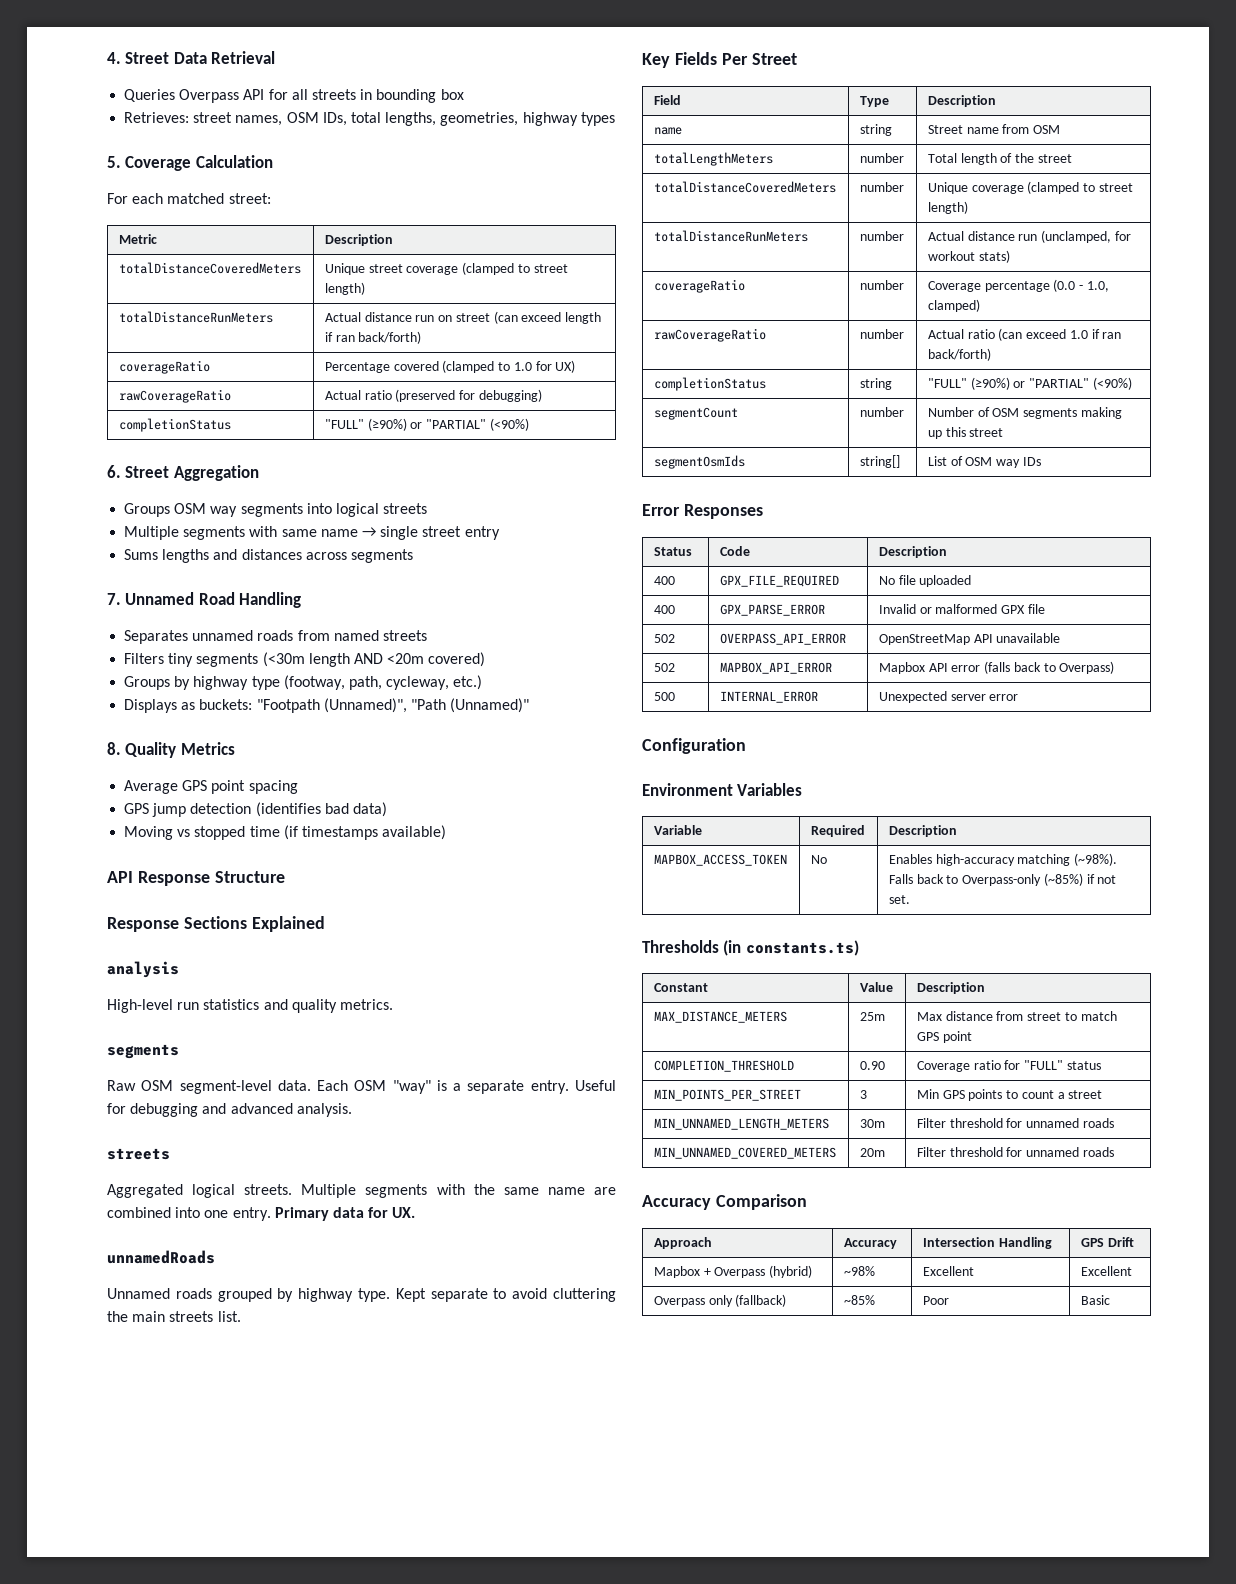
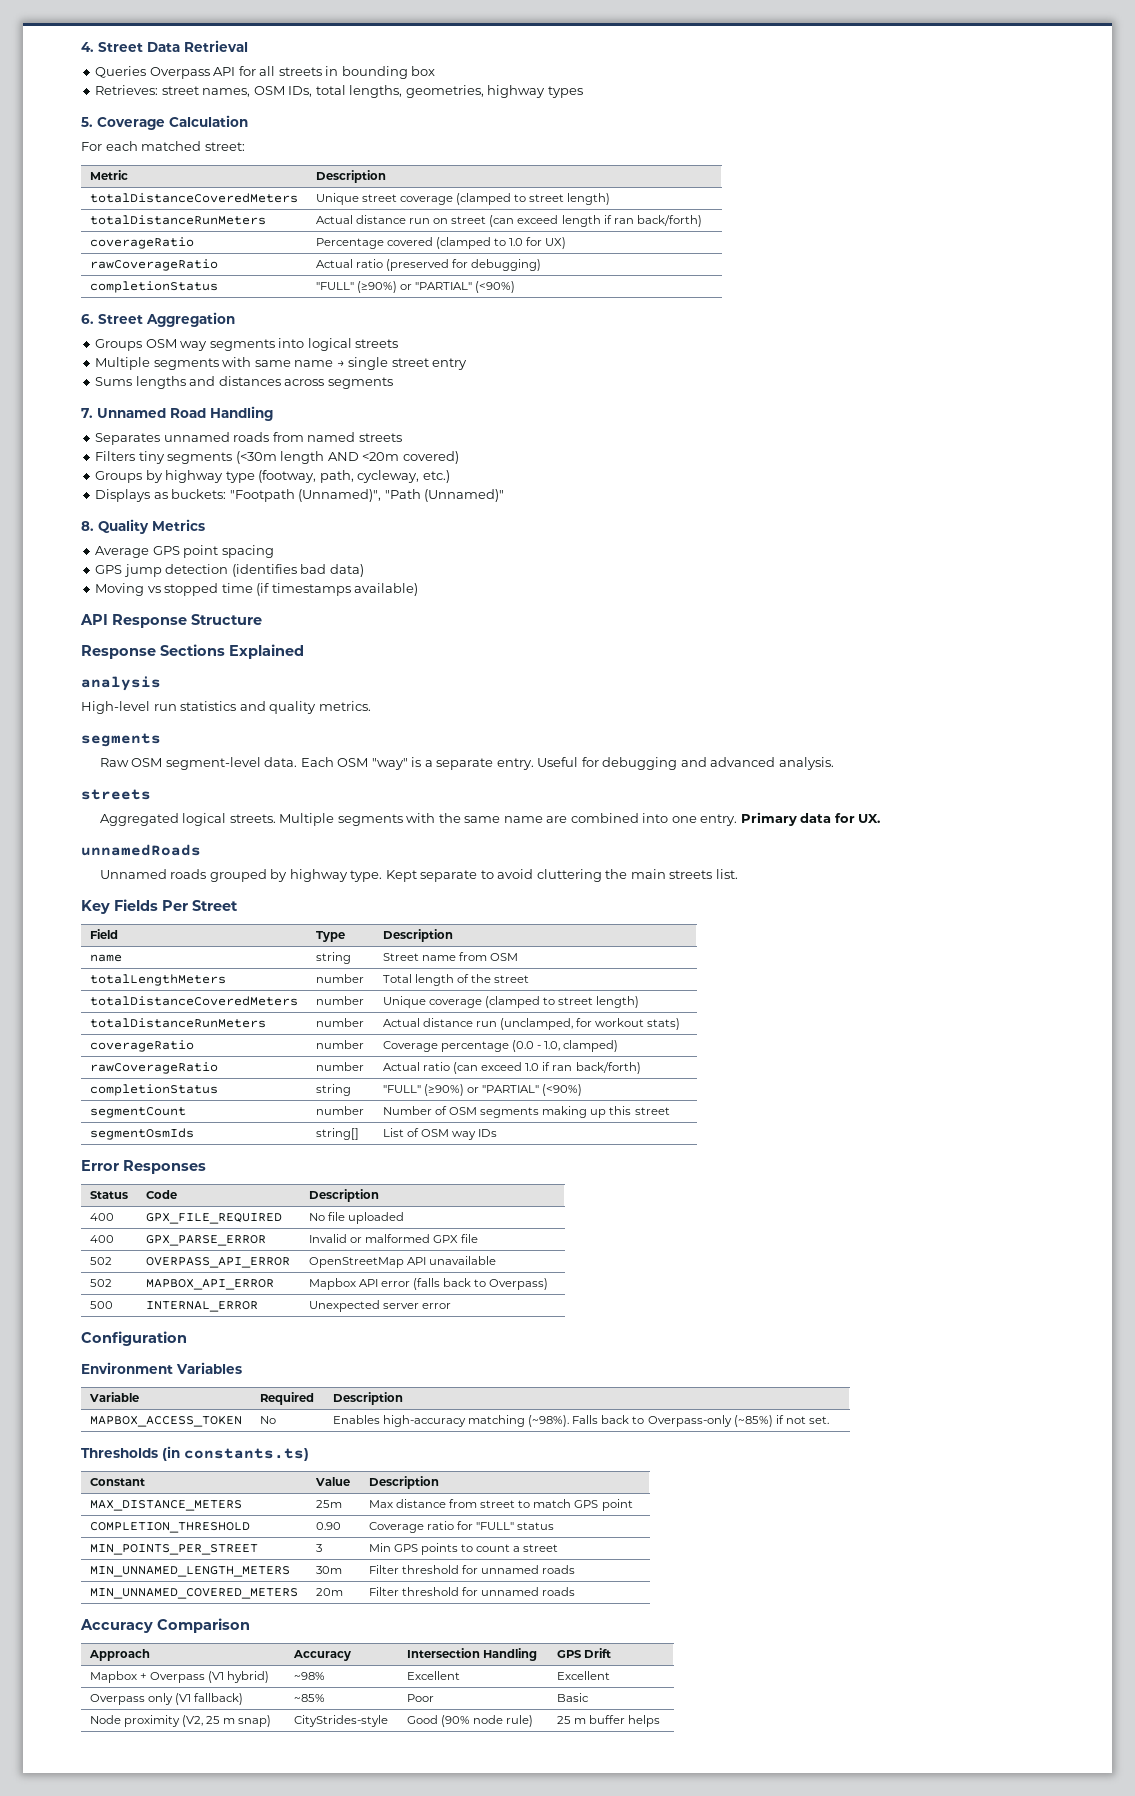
[769,1265,813,1278] (hybrid) -> [208,1671,270,1683] (V1 hybrid)
[735,1294,787,1307] (fallback) -> [175,1693,244,1705] (V1 fallback)
(1110, 1300) none -> [89,1715,272,1727] [293,1715,388,1727] [406,1715,534,1727] [556,1715,661,1727] // Node proximity (V2, 25 m snap) | CityStrides-style | Good (90% node rule) | 25 m buffer helps

